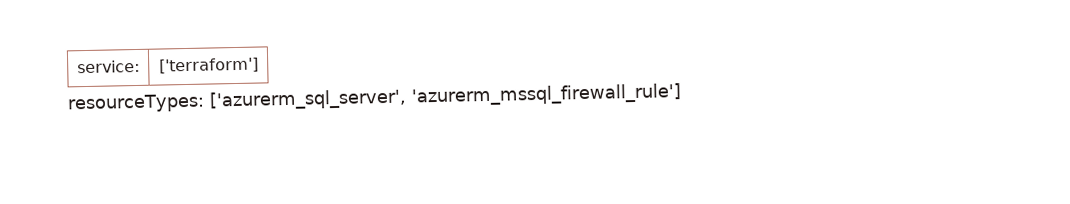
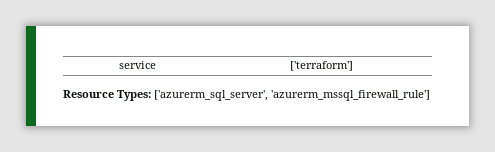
[77,59,140,74] service: -> [119,61,156,69] service
[67,93,205,114] resourceTypes: -> [63,90,151,101] Resource Types:

